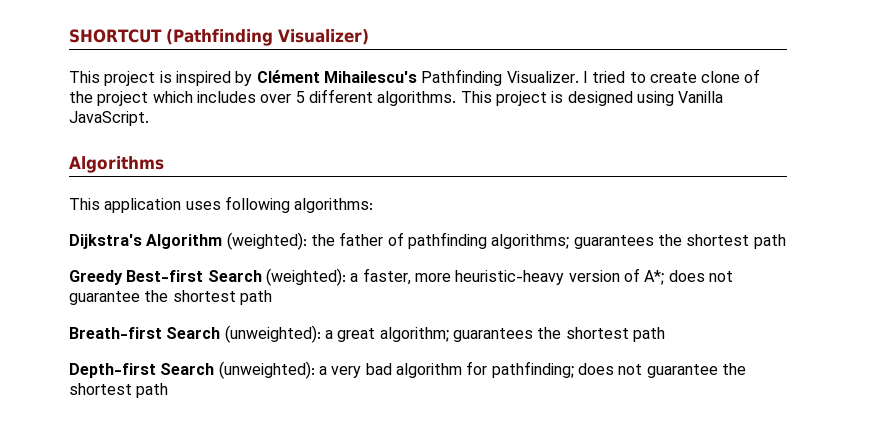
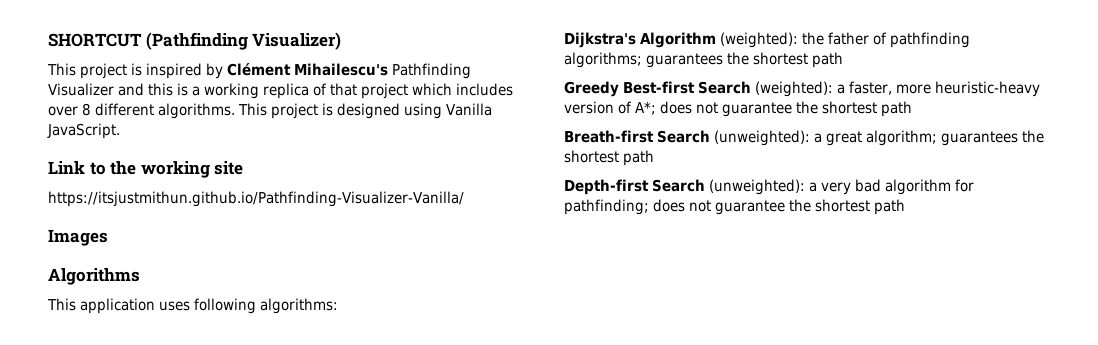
[506,69,761,83] [69,91,93,103] Visualizer. I tried to create clone of the -> [48,83,357,99] Visualizer and this is a working replica of that
[295,91,305,103] 5 -> [82,103,91,116] 8
(149, 118) none -> [48,161,244,178] [48,191,464,207] [48,229,108,246] // Link to the working site // https://itsjustmithun.github.io/Pathfinding-Visualizer-Vanilla/ // Images

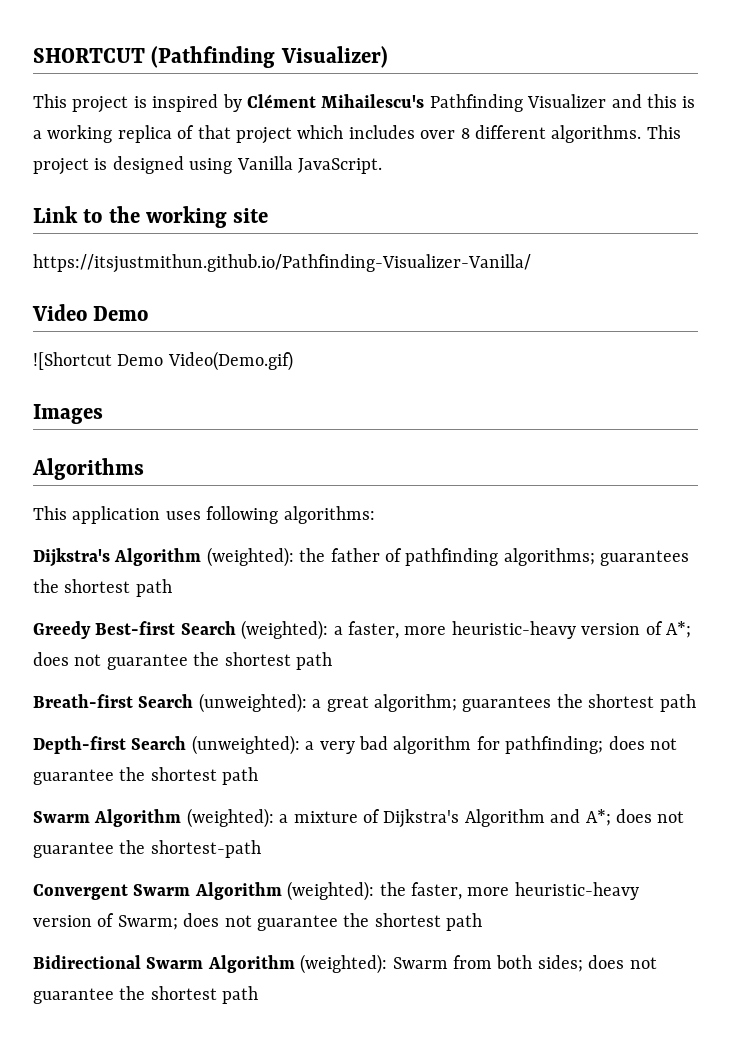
(464, 199) none -> [32,304,149,321] [33,351,293,371] // Video Demo // ![Shortcut Demo Video(Demo.gif)
(905, 207) none -> [33,808,685,828] [33,840,261,858] [33,881,639,901] [33,913,483,931] [33,954,657,974] [33,986,259,1004] // Swarm Algorithm (weighted): a mixture of Dijkstra's Algorithm and A*; does not guarantee the shortest-path // Convergent Swarm Algorithm (weighted): the faster, more heuristic-heavy version of Swarm; does not guarantee the shortest path // Bidirectional Swarm Algorithm (weighted): Swarm from both sides; does not guarantee the shortest path

